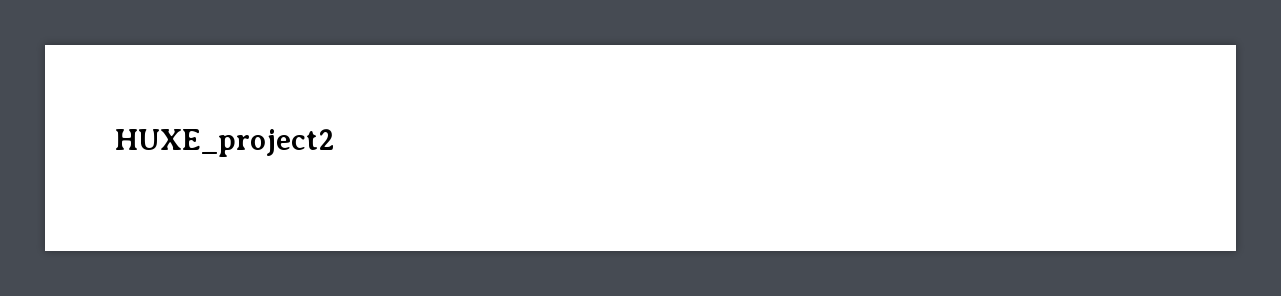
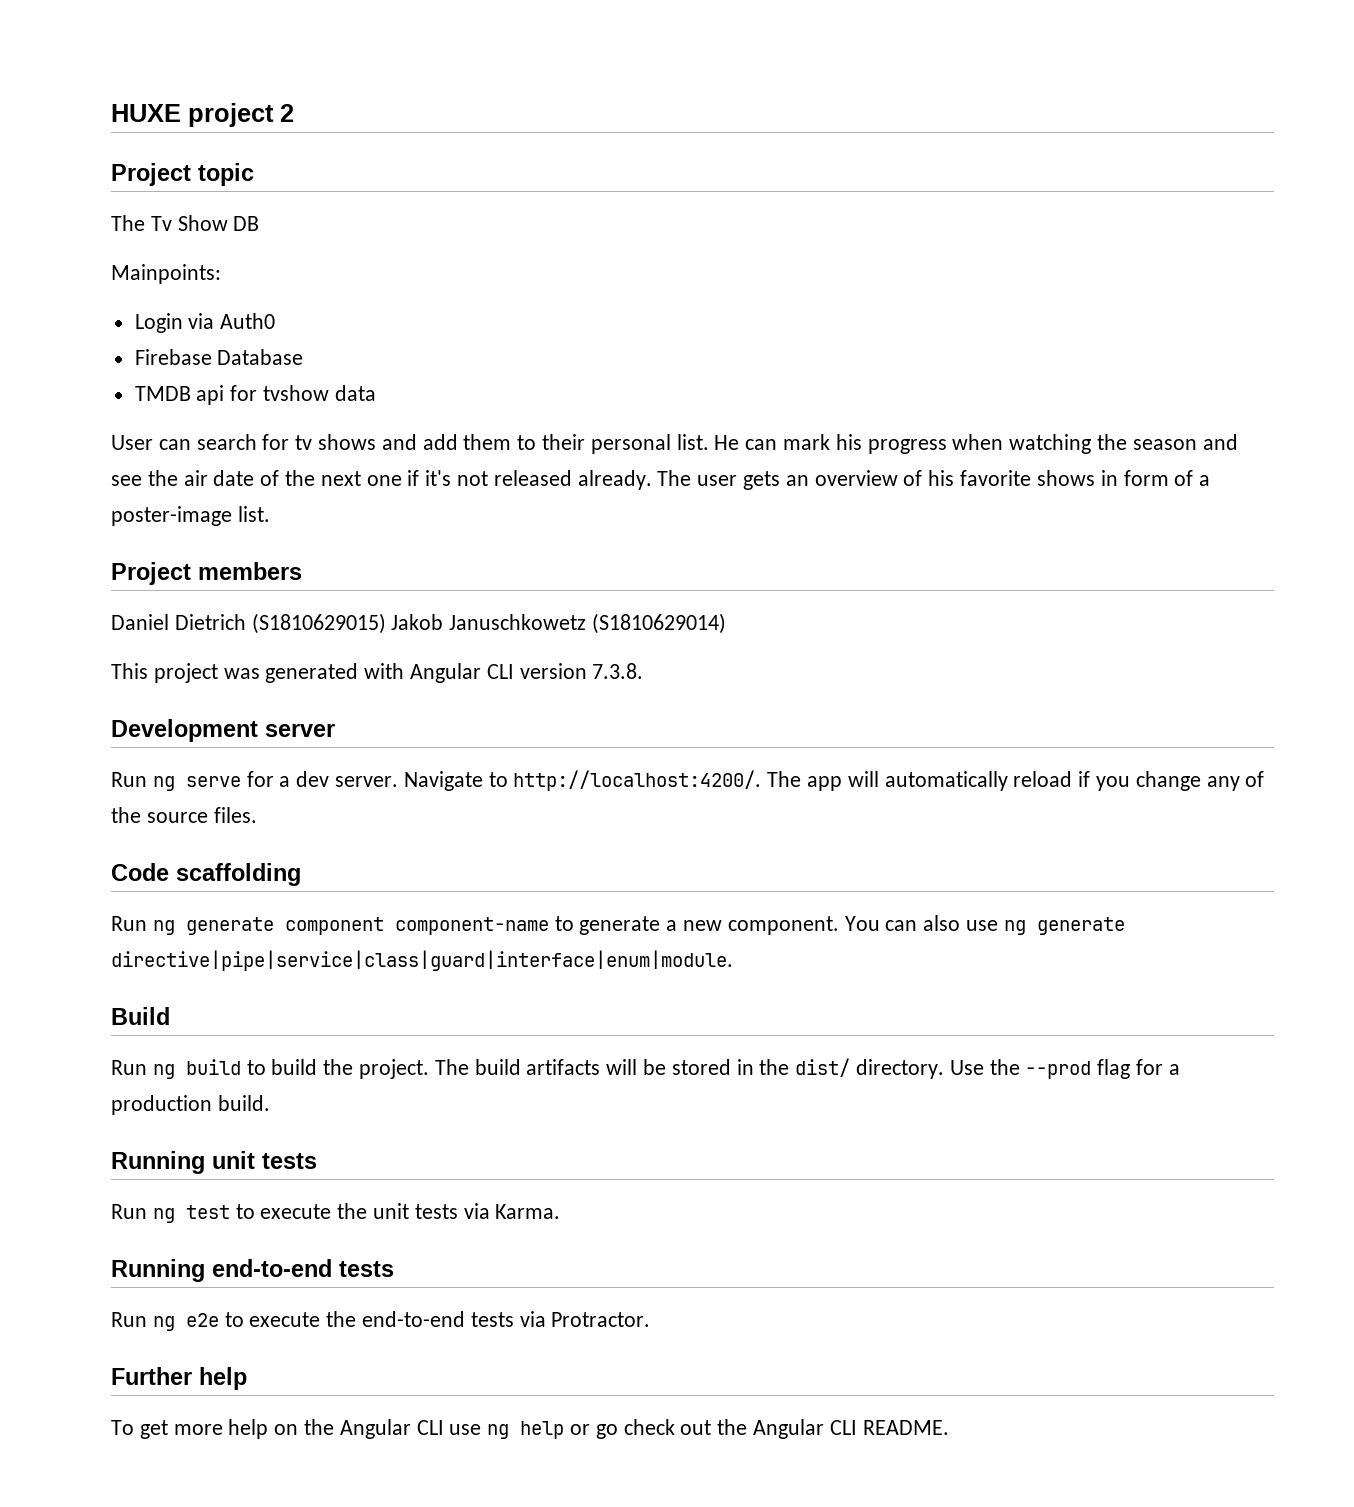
[115,129,335,157] HUXE_project2 -> [111,103,294,127] [111,163,254,186] [111,215,260,231] [111,264,221,284] [134,313,276,333] [134,349,304,365] [134,385,376,405] [111,434,1238,454] [111,470,1211,490] [111,506,270,526] [111,562,302,585] [111,613,727,634] [111,663,644,683] [111,719,335,742] [111,770,1265,791] [111,807,257,823] [111,863,301,886] [111,915,1125,935] [111,950,733,971] [111,1007,170,1025] [111,1058,1180,1079] [111,1095,270,1115] [111,1151,317,1174] [111,1203,561,1223] [111,1259,394,1282] [111,1311,651,1331] [111,1367,247,1390] [111,1419,949,1439] HUXE project 2 // Project topic // The Tv Show DB // Mainpoints: // Login via Auth0 // Firebase Database // TMDB api for tvshow data // User can search for tv shows and add them to their personal list. He can mark his progress when watching the season and see the air date of the next one if it's not released already. The user gets an overview of his favorite shows in form of a poster-image list. // Project members // Daniel Dietrich (S1810629015) Jakob Januschkowetz (S1810629014) // This project was generated with Angular CLI version 7.3.8. // Development server // Run ng serve for a dev server. Navigate to http://localhost:4200/. The app will automatically reload if you change any of the source files. // Code scaffolding // Run ng generate component component-name to generate a new component. You can also use ng generate directive|pipe|service|class|guard|interface|enum|module. // Build // Run ng build to build the project. The build artifacts will be stored in the dist/ directory. Use the --prod flag for a production build. // Running unit tests // Run ng test to execute the unit tests via Karma. // Running end-to-end tests // Run ng e2e to execute the end-to-end tests via Protractor. // Further help // To get more help on the Angular CLI use ng help or go check out the Angular CLI README.

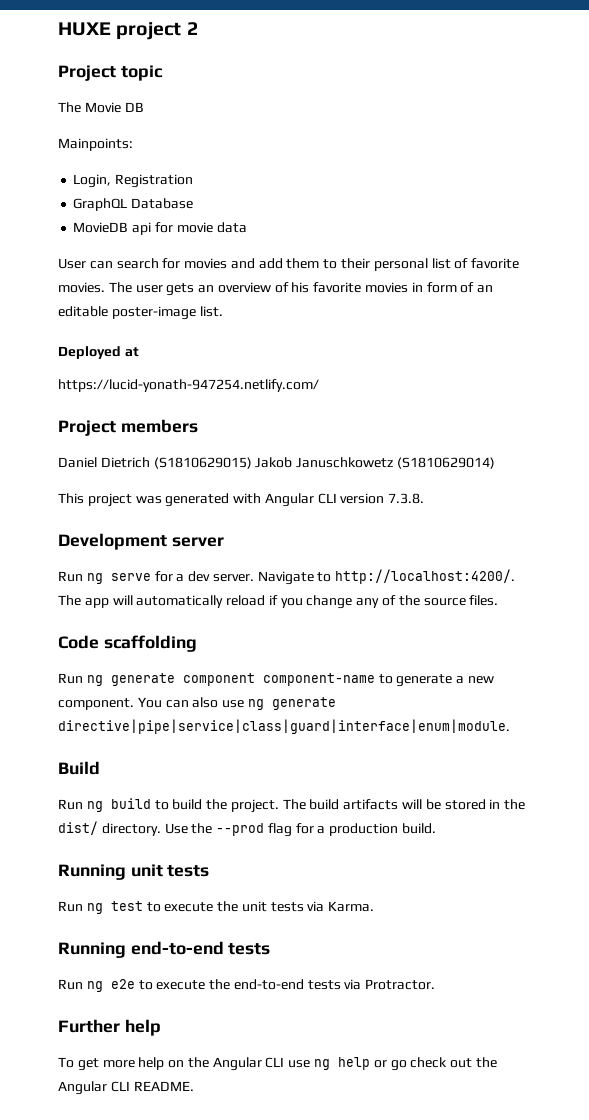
[150,215,228,231] Tv Show -> [84,102,121,113] Movie
[134,313,276,333] [134,349,212,365] Login via Auth0 // Firebase -> [73,174,194,188] [73,198,128,211] Login, Registration // GraphQL
[134,386,191,401] TMDB -> [73,222,129,233] MovieDB
[263,385,330,401] tvshow -> [176,222,213,233] movie
[295,434,377,450] tv shows -> [184,258,228,269] movies
[676,434,1238,454] [111,470,652,490] list. He can mark his progress when watching the season and see the air date of the next one if it's not released already. -> [431,258,520,269] [58,282,105,293] list of favorite movies.
[1036,470,1095,486] shows -> [365,282,409,293] movies
[1199,475,1211,486] a -> [477,285,494,293] [58,306,108,317] an editable
(270, 514) none -> [58,346,139,359] [58,379,319,392] // Deployed at // https://lucid-yonath-947254.netlify.com/

